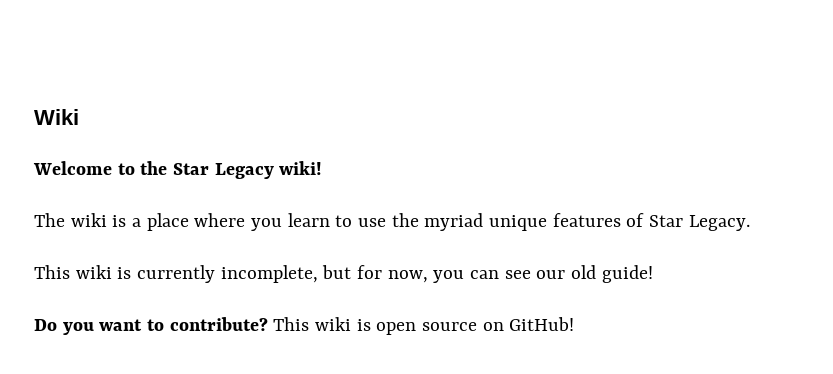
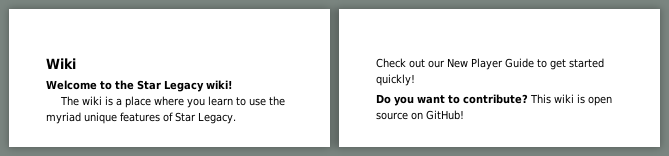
[34,265,653,283] This wiki is currently incomplete, but for now, you can see our old guide! -> [376,58,604,70] [376,74,415,86] Check out our New Player Guide to get started quickly!

